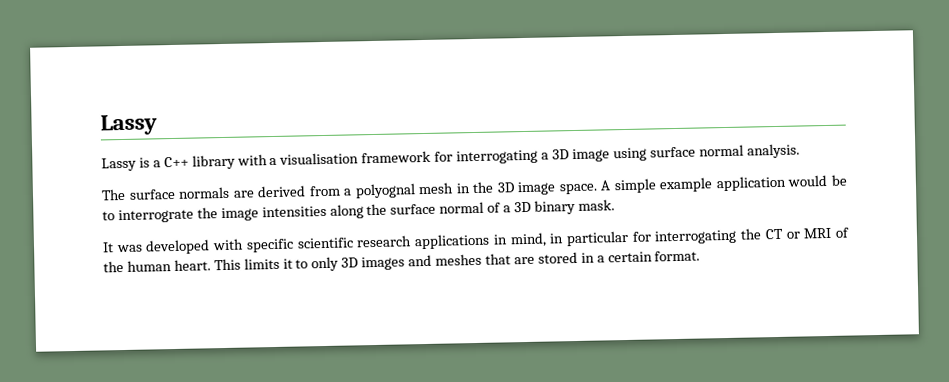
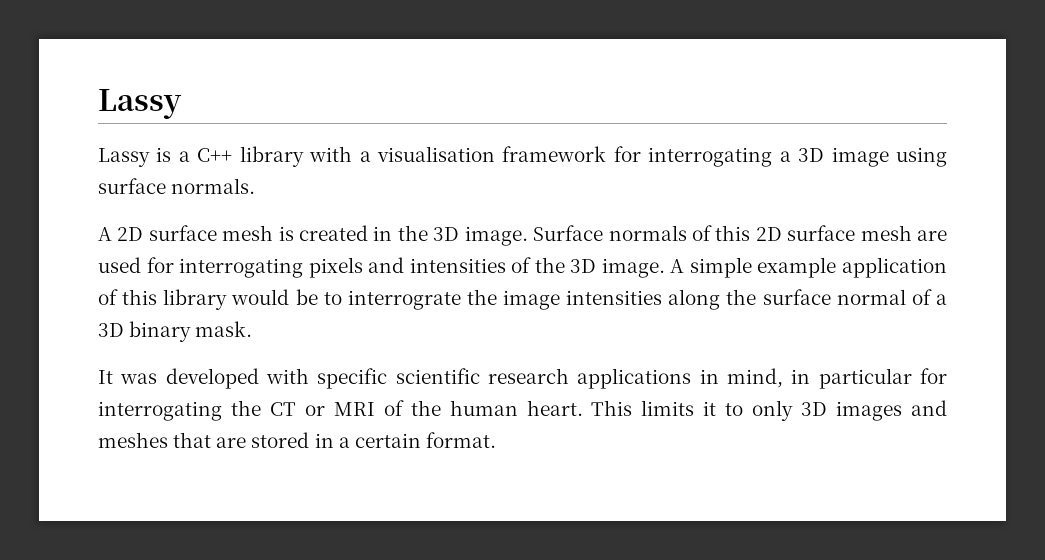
[698,143,800,159] [101,181,598,201] normal analysis. // The surface normals are derived from a polyognal mesh in the 3D image space. -> [171,178,256,194] [98,225,947,246] [98,257,665,278] normals. // A 2D surface mesh is created in the 3D image. Surface normals of this 2D surface mesh are used for interrogating pixels and intensities of the 3D image.
(787, 183) none -> [98,289,228,310] of this library

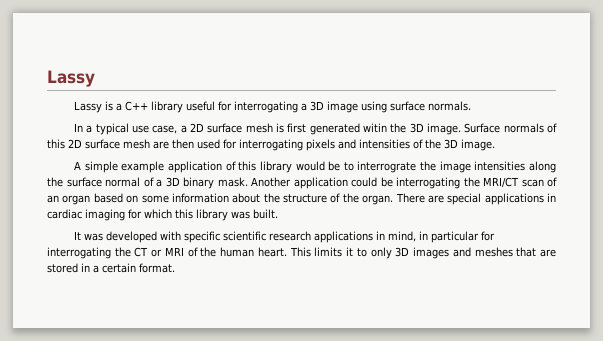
[309,146,607,162] with a visualisation framework -> [185,101,215,111] useful
[98,227,112,241] A -> [73,123,187,135] In a typical use case, a
[299,225,393,241] created in -> [287,123,387,135] first generated witin
(947, 235) none -> [172,139,194,149] then
(665, 268) none -> (495, 145) //
(253, 329) none -> [251,177,557,189] [47,193,556,205] [47,209,278,221] Another application could be interrogating the MRI/CT scan of an organ based on some information about the structure of the organ. There are special applications in cardiac imaging for which this library was built.

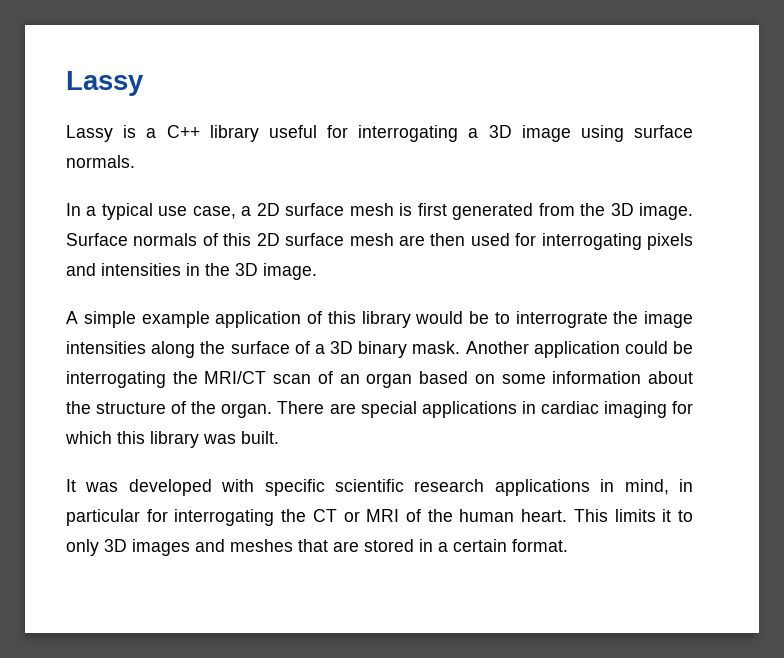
[362,123,387,132] witin -> [538,203,575,216] from
[413,139,423,149] of -> [186,263,200,276] in
[105,177,140,187] normal -> (290, 347) none

